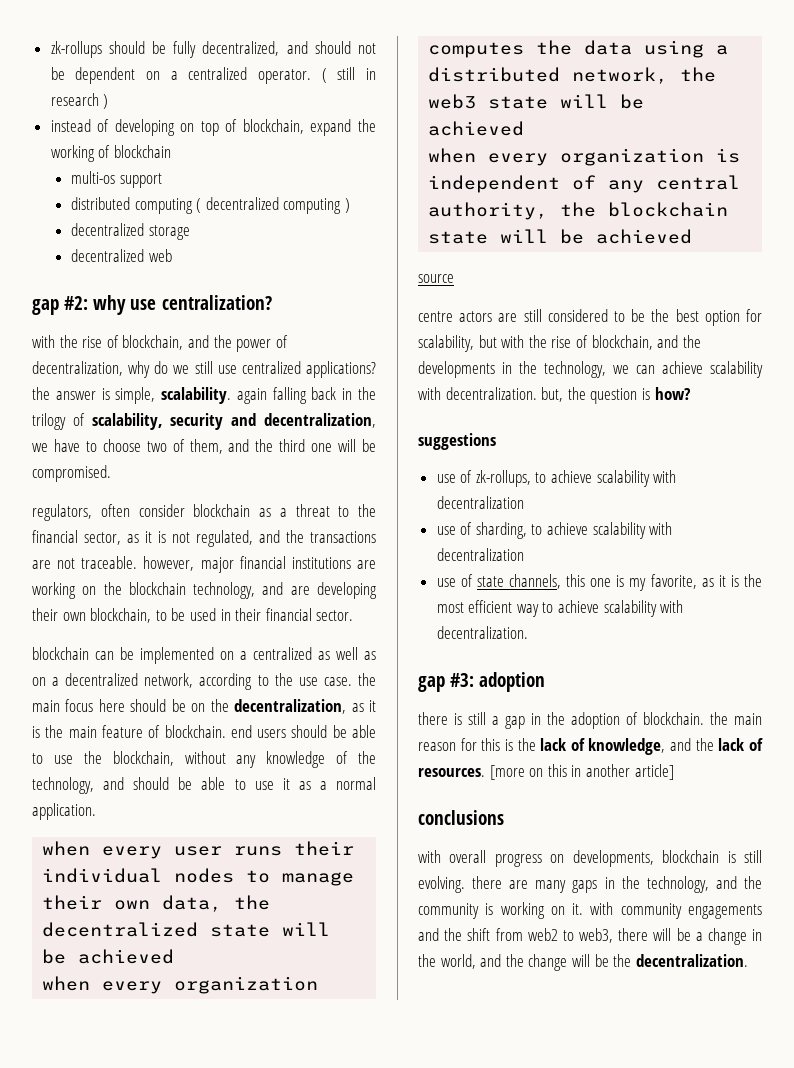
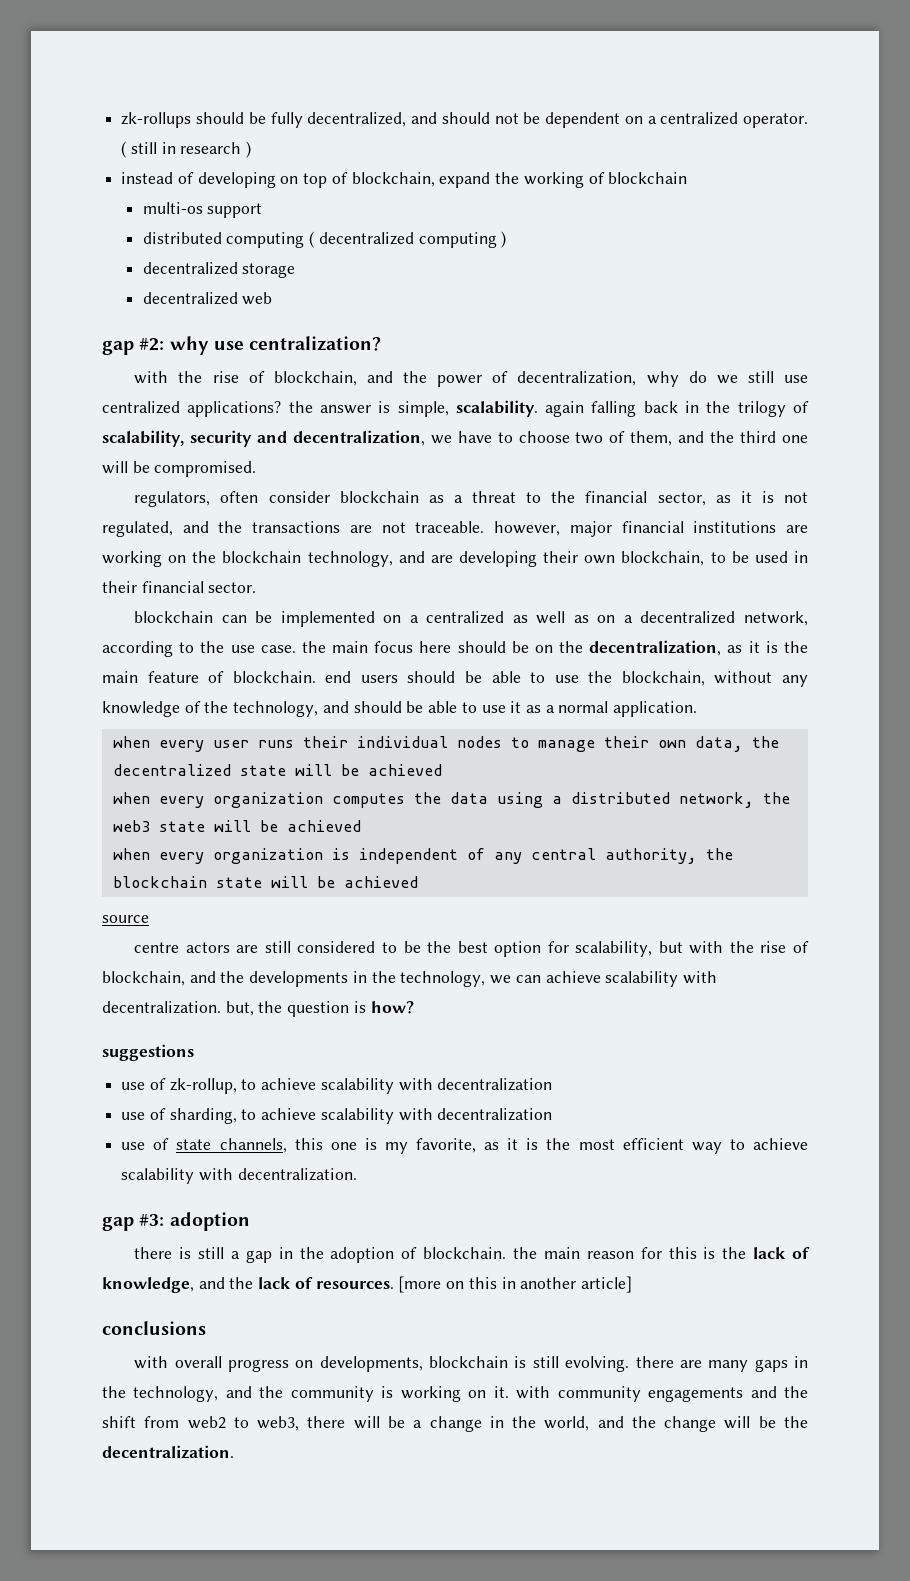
[475,470,531,487] zk-rollups, -> [169,1078,237,1094] zk-rollup,

